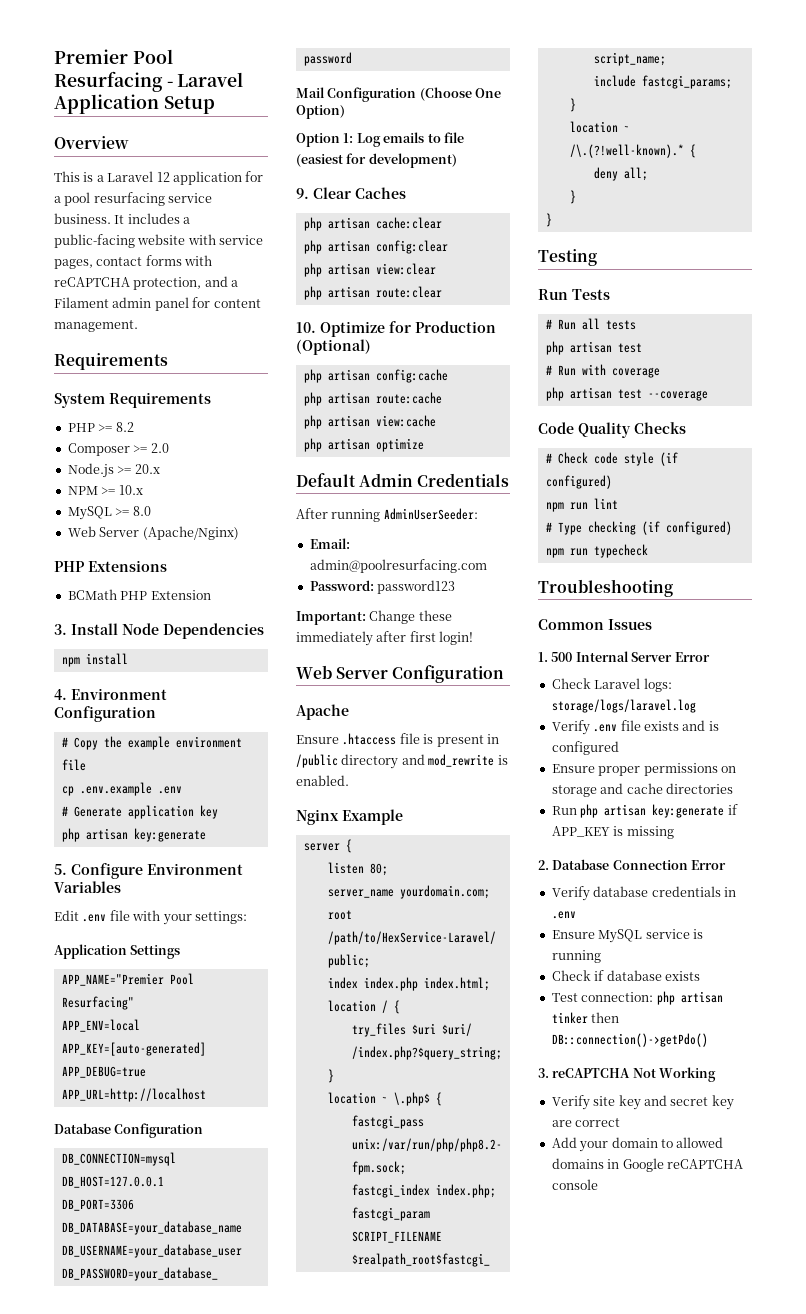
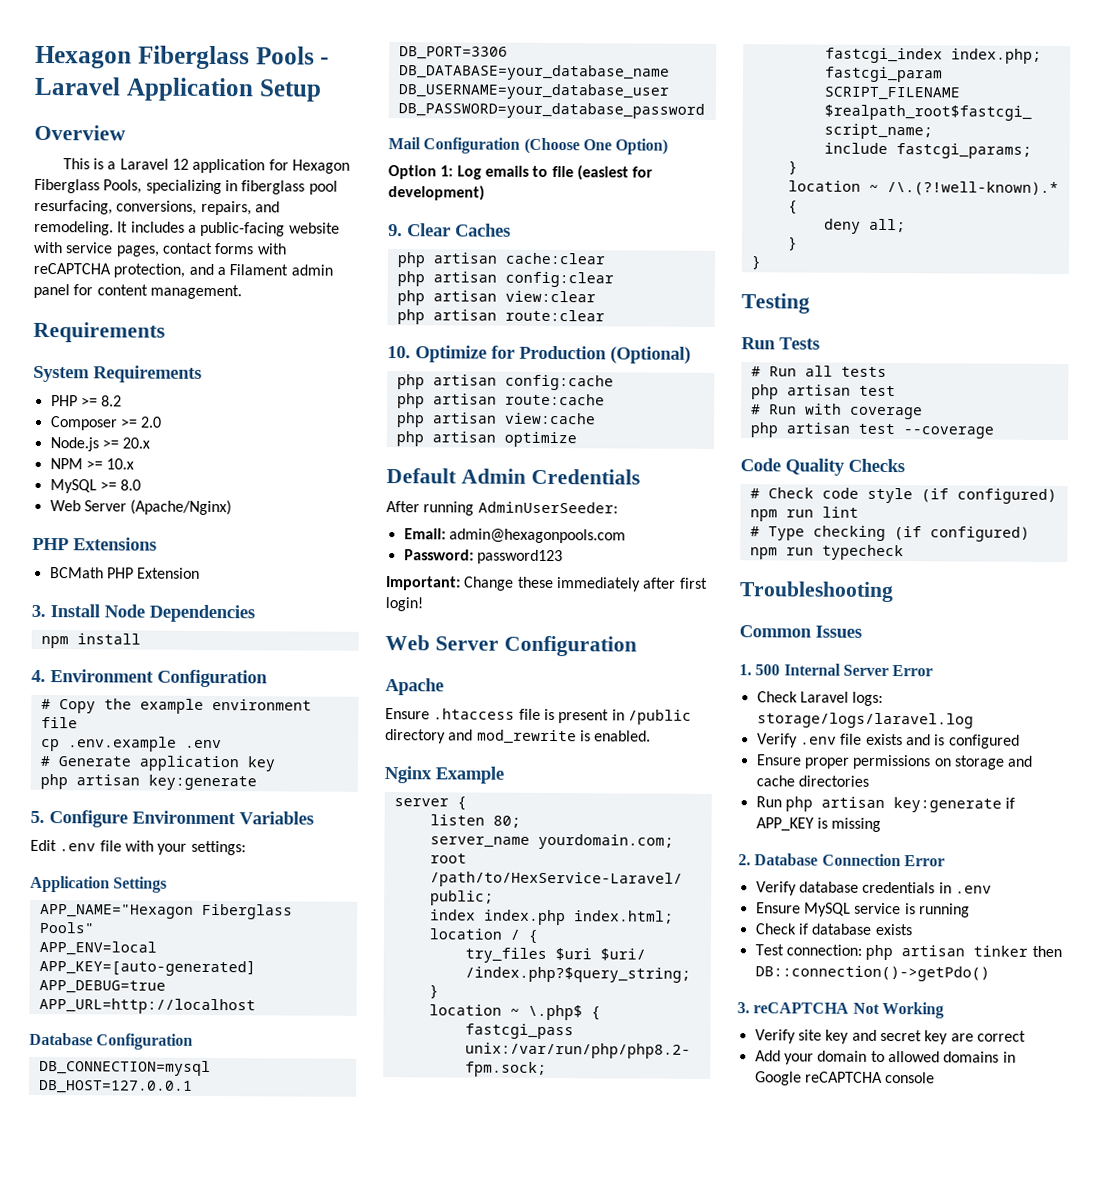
[54,49,173,64] [54,71,163,92] Premier Pool Resurfacing -> [35,45,315,70] Hexagon Fiberglass Pools
[54,192,213,206] [54,213,111,224] a pool resurfacing service business. -> [291,159,350,174] [34,178,338,195] [34,199,280,216] [34,220,114,236] Hexagon Fiberglass Pools, specializing in fiberglass pool resurfacing, conversions, repairs, and remodeling.
[61,973,194,986] [61,996,134,1010] APP_NAME="Premier Pool Resurfacing" -> [39,903,293,920] [38,921,95,934] APP_NAME="Hexagon Fiberglass Pools"
[309,559,487,573] admin@poolresurfacing.com -> [448,528,626,544] admin@hexagonpools.com

